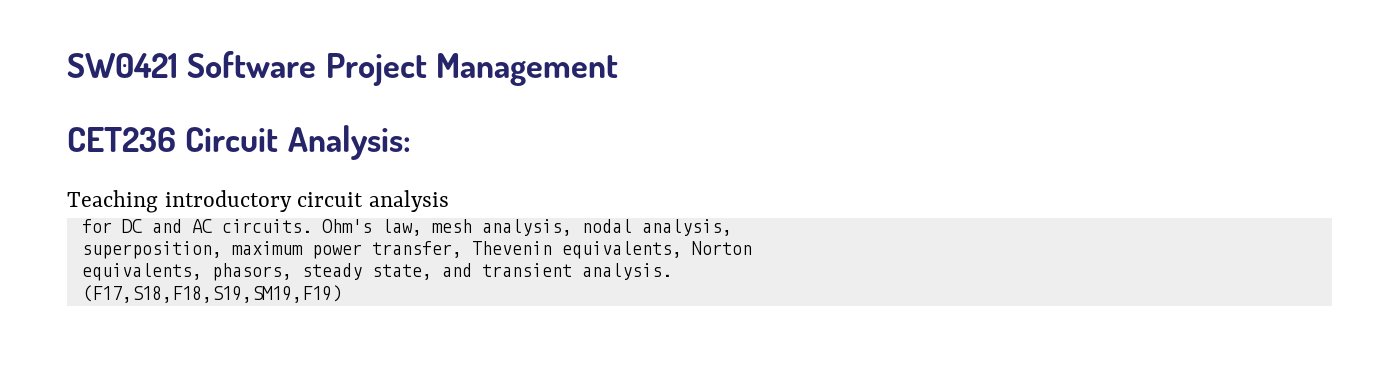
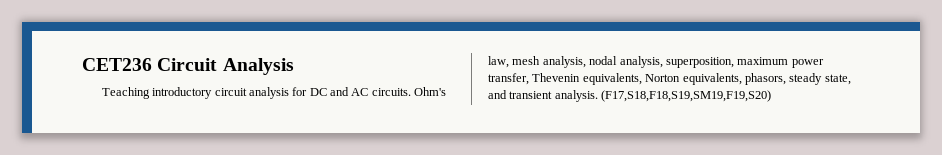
[67,51,618,86] SW0421 Software Project Management // -> (82, 64) none
[287,125,411,160] Analysis: -> [222,58,294,75] Analysis
(449, 201) // -> (289, 93) none
(732, 227) // -> (663, 62) none
(752, 248) // -> (681, 78) none
[81,285,342,303] // (F17,S18,F18,S19,SM19,F19) -> [601,90,772,102] (F17,S18,F18,S19,SM19,F19,S20)

